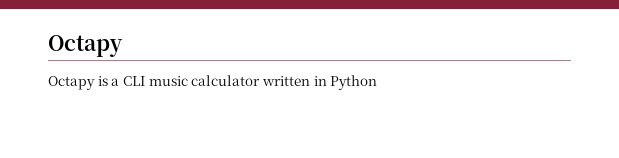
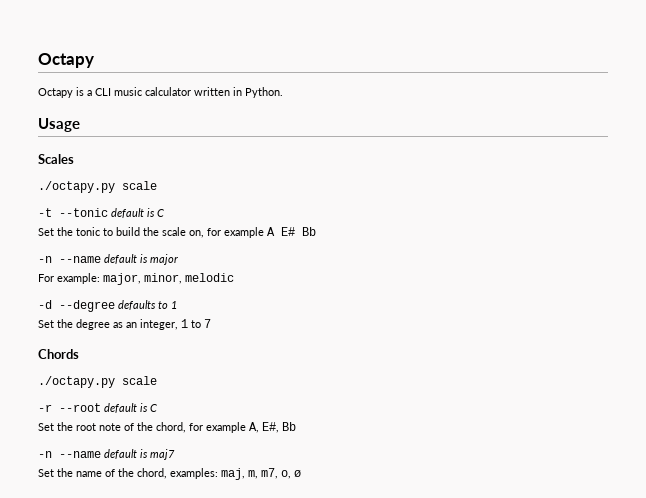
[330,75,378,90] Python -> [245,87,283,98] [38,118,80,132] [38,154,74,164] [38,181,157,193] [38,208,164,218] [38,227,316,238] [38,254,178,265] [38,273,234,285] [38,300,177,312] [38,319,211,330] [38,349,79,359] [38,376,157,388] [38,403,157,413] [38,422,296,433] [38,449,175,460] [38,468,301,480] Python. // Usage // Scales // ./octapy.py scale // -t --tonic default is C // Set the tonic to build the scale on, for example A E# Bb // -n --name default is major // For example: major, minor, melodic // -d --degree defaults to 1 // Set the degree as an integer, 1 to 7 // Chords // ./octapy.py scale // -r --root default is C // Set the root note of the chord, for example A, E#, Bb // -n --name default is maj7 // Set the name of the chord, examples: maj, m, m7, o, ø

